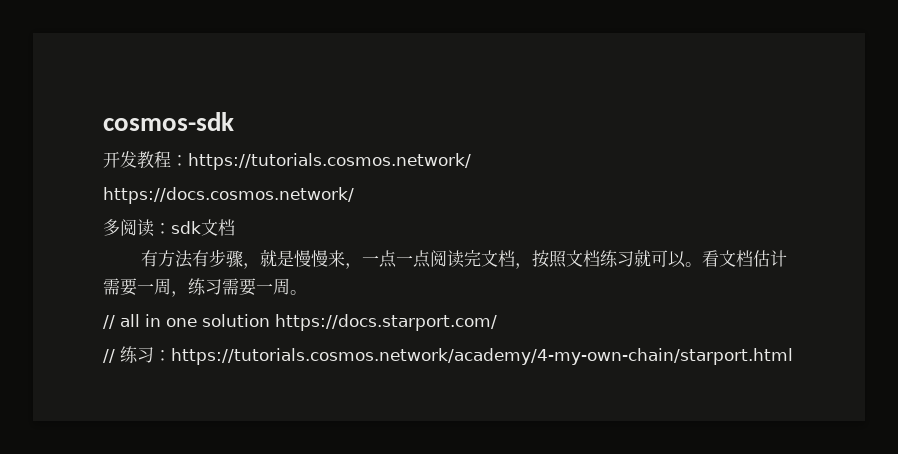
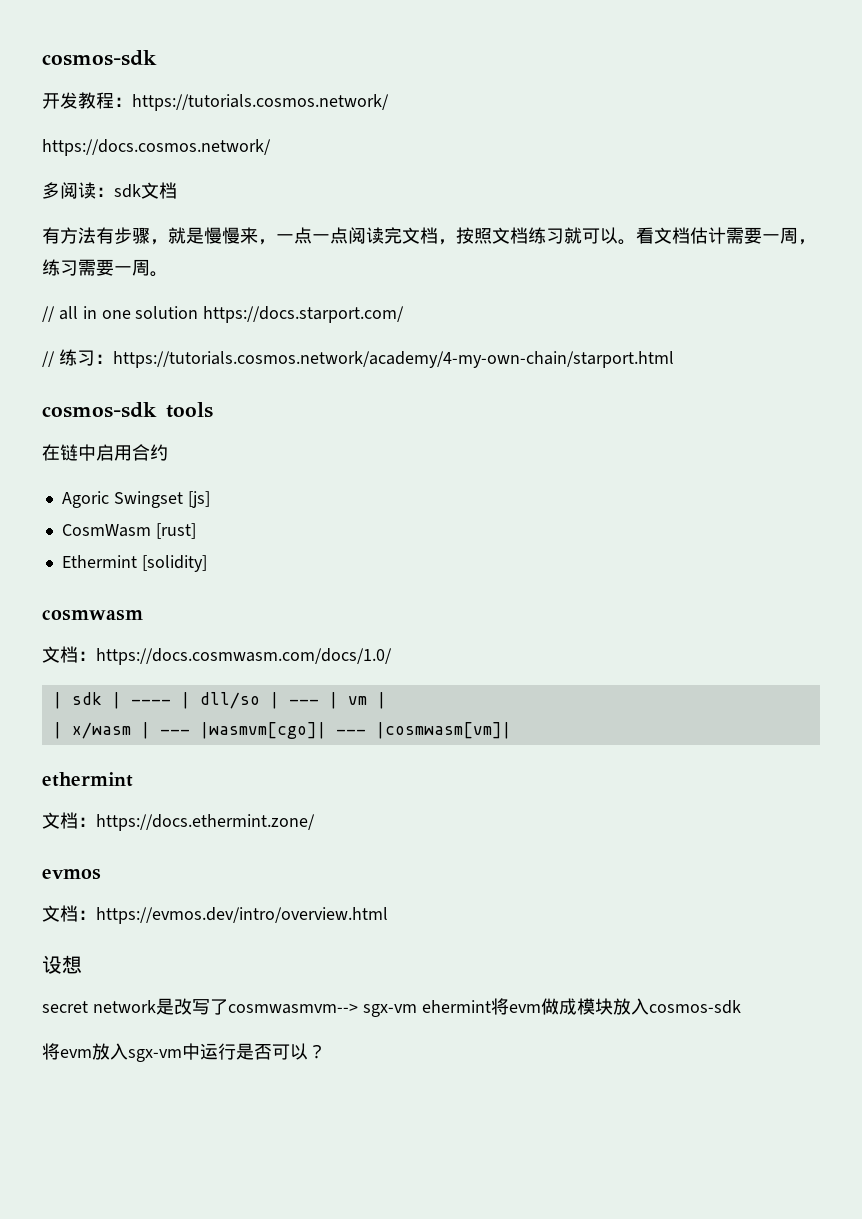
(793, 356) none -> [42,402,213,418] [42,444,168,461] [61,491,210,508] [61,523,196,539] [61,555,207,572] [42,610,143,621] [42,646,392,665] [52,692,386,709] [52,722,511,739] [42,772,133,787] [42,812,315,831] [42,869,101,880] [42,905,388,924] [42,955,82,974] [42,998,741,1017] [42,1043,326,1062] // cosmos-sdk tools // 在链中启用合约 // Agoric Swingset [js] // CosmWasm [rust] // Ethermint [solidity] // cosmwasm // 文档：https://docs.cosmwasm.com/docs/1.0/ // | sdk | ---- | dll/so | --- | vm | // | x/wasm | --- |wasmvm[cgo]| --- |cosmwasm[vm]| // ethermint // 文档：https://docs.ethermint.zone/ // evmos // 文档：https://evmos.dev/intro/overview.html // 设想 // secret network是改写了cosmwasmvm--> sgx-vm ehermint将evm做成模块放入cosmos-sdk // 将evm放入sgx-vm中运行是否可以？

